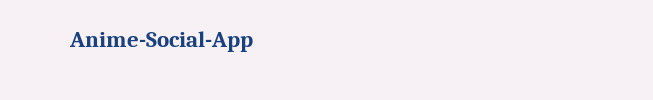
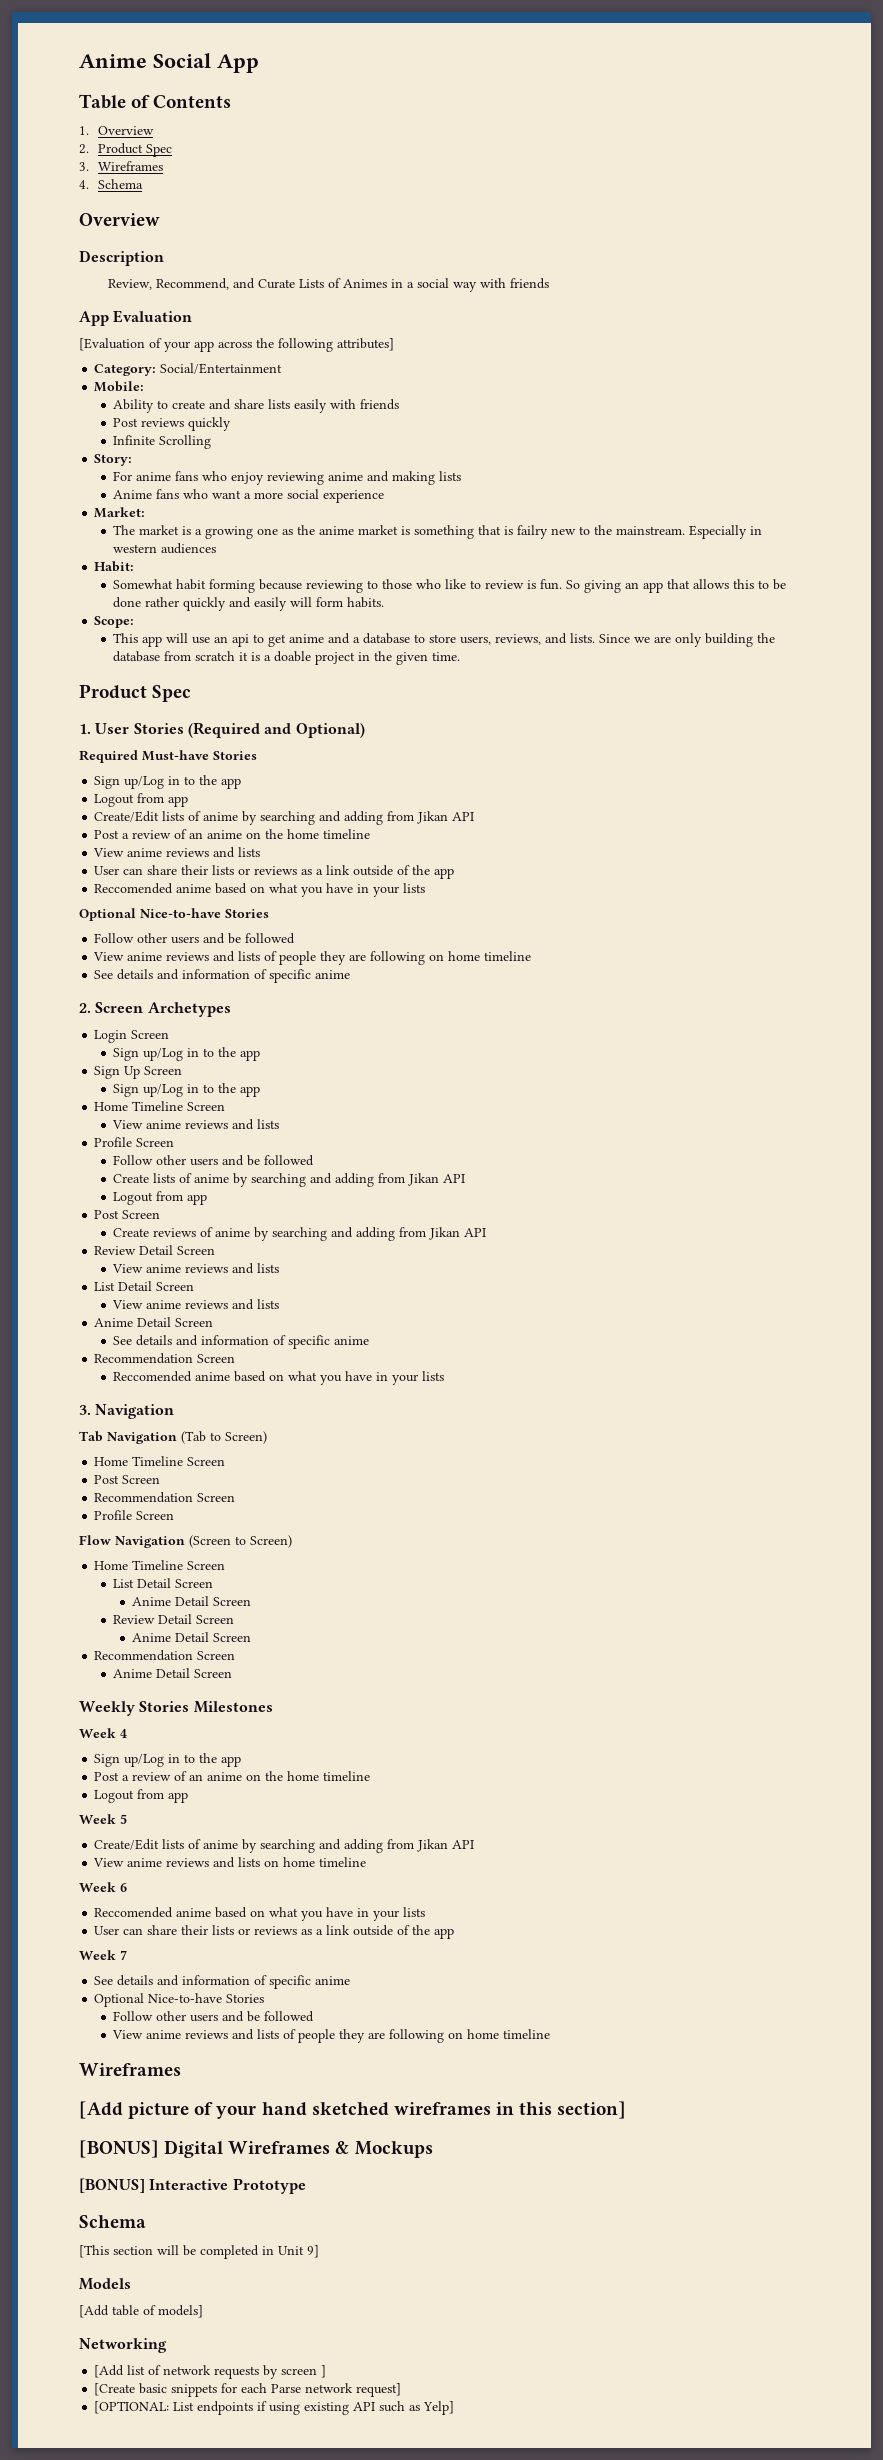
[69,31,253,52] Anime-Social-App -> [79,53,259,73] [79,94,232,109] [79,126,154,135] [79,143,172,157] [79,161,163,171] [79,179,143,189] [79,213,160,226] [79,250,164,266] [108,278,550,292] [79,310,193,326] [79,338,394,352] [94,363,283,376] [94,381,145,392] [113,399,400,413] [113,417,232,431] [113,435,212,449] [94,454,133,466] [113,471,462,485] [113,489,385,503] [94,507,146,518] [113,525,763,539] [113,543,217,554] [94,561,135,572] [113,579,787,593] [113,597,385,611] [94,616,135,628] [113,633,776,647] [113,651,461,665] [79,684,192,702] [79,722,365,738] [79,750,257,763] [94,775,242,789] [94,793,189,807] [94,811,475,825] [94,829,371,839] [93,847,261,858] [94,865,455,879] [94,883,426,897] [79,908,269,921] [94,933,296,944] [93,951,532,965] [94,969,351,983] [79,1002,231,1017] [94,1030,170,1043] [113,1047,261,1061] [94,1066,183,1079] [113,1083,261,1097] [94,1101,226,1111] [112,1119,280,1130] [94,1137,175,1147] [113,1155,315,1166] [113,1173,466,1187] [113,1191,208,1205] [94,1210,161,1219] [113,1227,487,1241] [94,1245,216,1255] [112,1263,280,1274] [94,1281,195,1291] [112,1299,280,1310] [94,1317,214,1327] [113,1335,370,1349] [94,1353,236,1364] [113,1371,445,1385] [79,1404,175,1419] [79,1431,267,1444] [94,1456,226,1466] [94,1475,161,1484] [94,1492,236,1503] [94,1510,175,1520] [79,1535,292,1548] [94,1560,226,1570] [113,1578,214,1588] [132,1596,252,1606] [113,1614,235,1624] [132,1632,252,1642] [94,1650,236,1661] [113,1668,233,1678] [79,1701,273,1716] [79,1728,127,1738] [94,1753,242,1767] [94,1771,371,1781] [94,1789,189,1803] [79,1814,127,1824] [94,1839,475,1853] [93,1857,367,1868] [79,1882,127,1892] [94,1907,426,1921] [94,1925,455,1939] [79,1950,127,1960] [94,1975,351,1989] [94,1993,265,2007] [113,2011,315,2022] [112,2029,551,2043] [79,2063,181,2076] [79,2101,627,2119] [79,2140,433,2158] [79,2178,306,2194] [79,2215,146,2228] [79,2245,319,2259] [79,2278,131,2290] [79,2305,203,2318] [79,2338,167,2353] [94,2365,327,2379] [94,2383,402,2397] [94,2401,455,2415] Anime Social App // Table of Contents // 1. Overview // 2. Product Spec // 3. Wireframes // 4. Schema // Overview // Description // Review, Recommend, and Curate Lists of Animes in a social way with friends // App Evaluation // [Evaluation of your app across the following attributes] // Category: Social/Entertainment // Mobile: // Ability to create and share lists easily with friends // Post reviews quickly // Infinite Scrolling // Story: // For anime fans who enjoy reviewing anime and making lists // Anime fans who want a more social experience // Market: // The market is a growing one as the anime market is something that is failry new to the mainstream. Especially in western audiences // Habit: // Somewhat habit forming because reviewing to those who like to review is fun. So giving an app that allows this to be done rather quickly and easily will form habits. // Scope: // This app will use an api to get anime and a database to store users, reviews, and lists. Since we are only building the database from scratch it is a doable project in the given time. // Product Spec // 1. User Stories (Required and Optional) // Required Must-have Stories // Sign up/Log in to the app // Logout from app // Create/Edit lists of anime by searching and adding from Jikan API // Post a review of an anime on the home timeline // View anime reviews and lists // User can share their lists or reviews as a link outside of the app // Reccomended anime based on what you have in your lists // Optional Nice-to-have Stories // Follow other users and be followed // View anime reviews and lists of people they are following on home timeline // See details and information of specific anime // 2. Screen Archetypes // Login Screen // Sign up/Log in to the app // Sign Up Screen // Sign up/Log in to the app // Home Timeline Screen // View anime reviews and lists // Profile Screen // Follow other users and be followed // Create lists of anime by searching and adding from Jikan API // Logout from app // Post Screen // Create reviews of anime by searching and adding from Jikan API // Review Detail Screen // View anime reviews and lists // List Detail Screen // View anime reviews and lists // Anime Detail Screen // See details and information of specific anime // Recommendation Screen // Reccomended anime based on what you have in your lists // 3. Navigation // Tab Navigation (Tab to Screen) // Home Timeline Screen // Post Screen // Recommendation Screen // Profile Screen // Flow Navigation (Screen to Screen) // Home Timeline Screen // List Detail Screen // Anime Detail Screen // Review Detail Screen // Anime Detail Screen // Recommendation Screen // Anime Detail Screen // Weekly Stories Milestones // Week 4 // Sign up/Log in to the app // Post a review of an anime on the home timeline // Logout from app // Week 5 // Create/Edit lists of anime by searching and adding from Jikan API // View anime reviews and lists on home timeline // Week 6 // Reccomended anime based on what you have in your lists // User can share their lists or reviews as a link outside of the app // Week 7 // See details and information of specific anime // Optional Nice-to-have Stories // Follow other users and be followed // View anime reviews and lists of people they are following on home timeline // Wireframes // [Add picture of your hand sketched wireframes in this section] // [BONUS] Digital Wireframes & Mockups // [BONUS] Interactive Prototype // Schema // [This section will be completed in Unit 9] // Models // [Add table of models] // Networking // [Add list of network requests by screen ] // [Create basic snippets for each Parse network request] // [OPTIONAL: List endpoints if using existing API such as Yelp]

